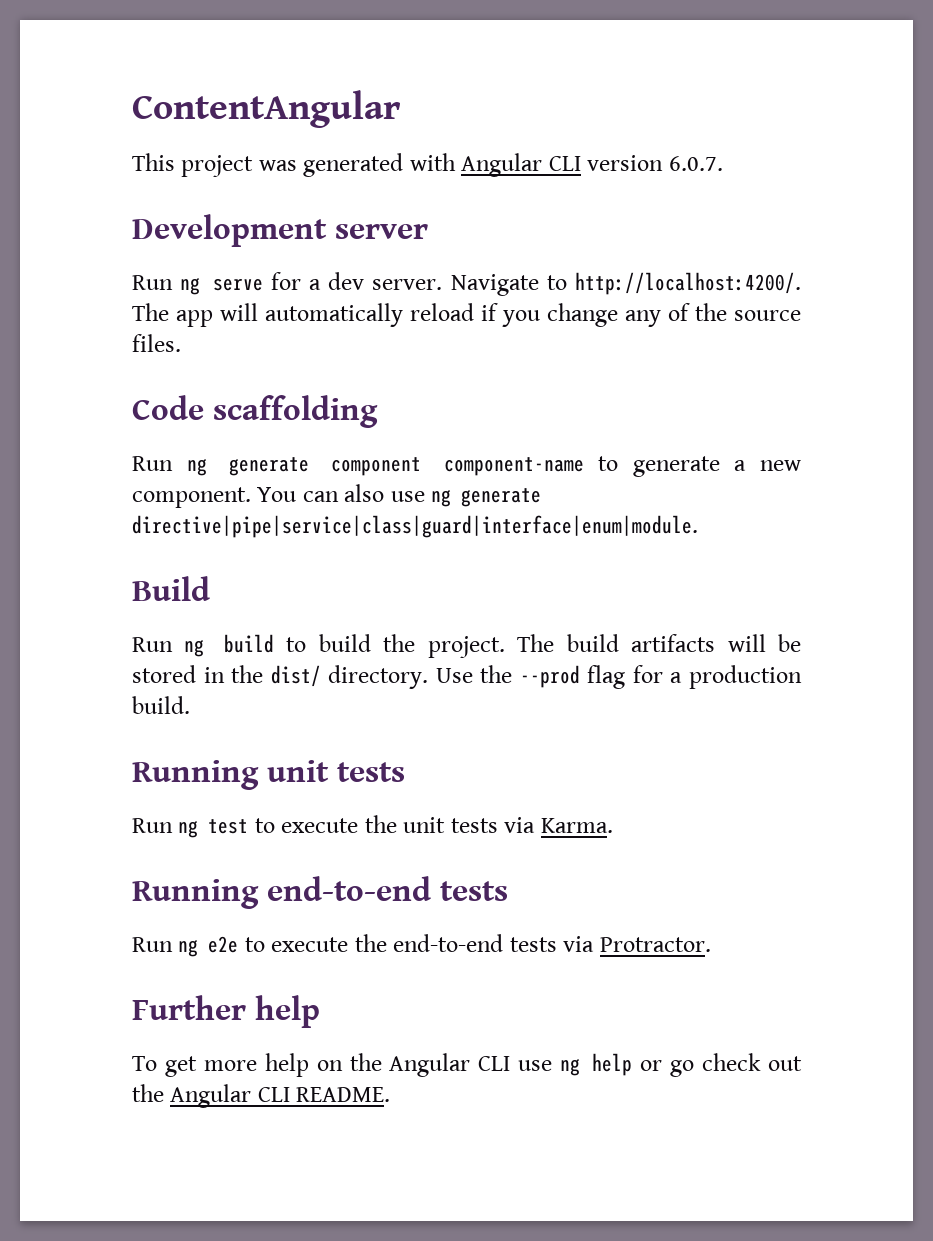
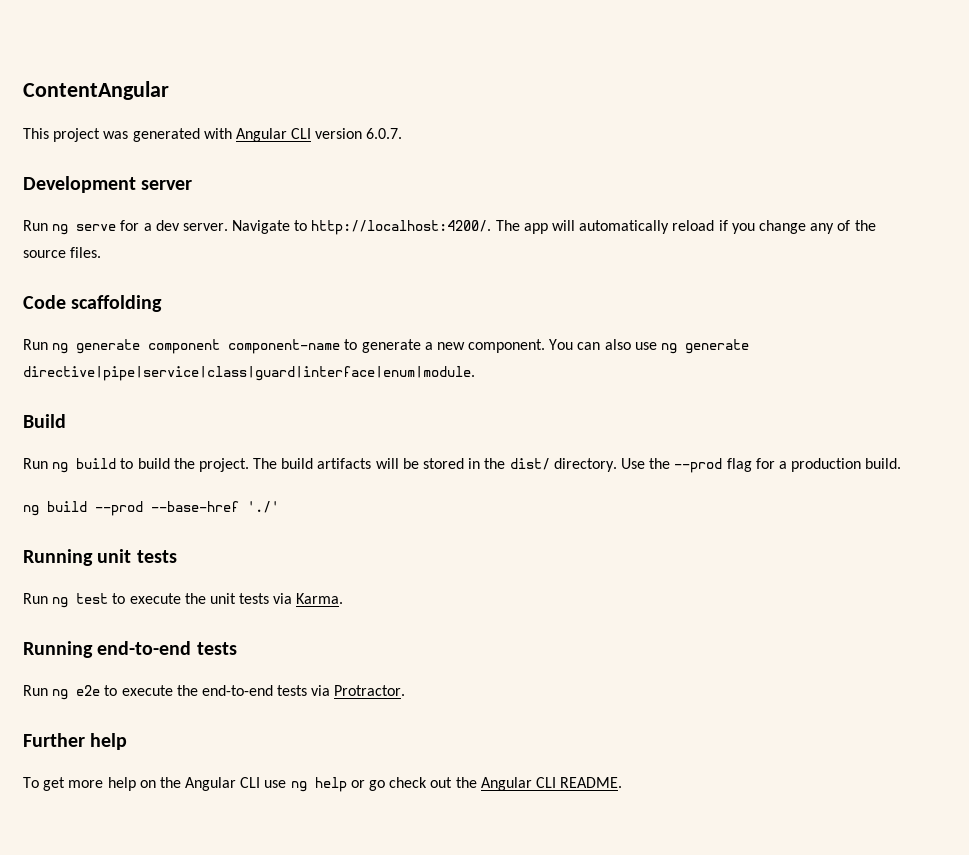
(190, 705) none -> [23,501,279,516] // ng build --prod --base-href './'

